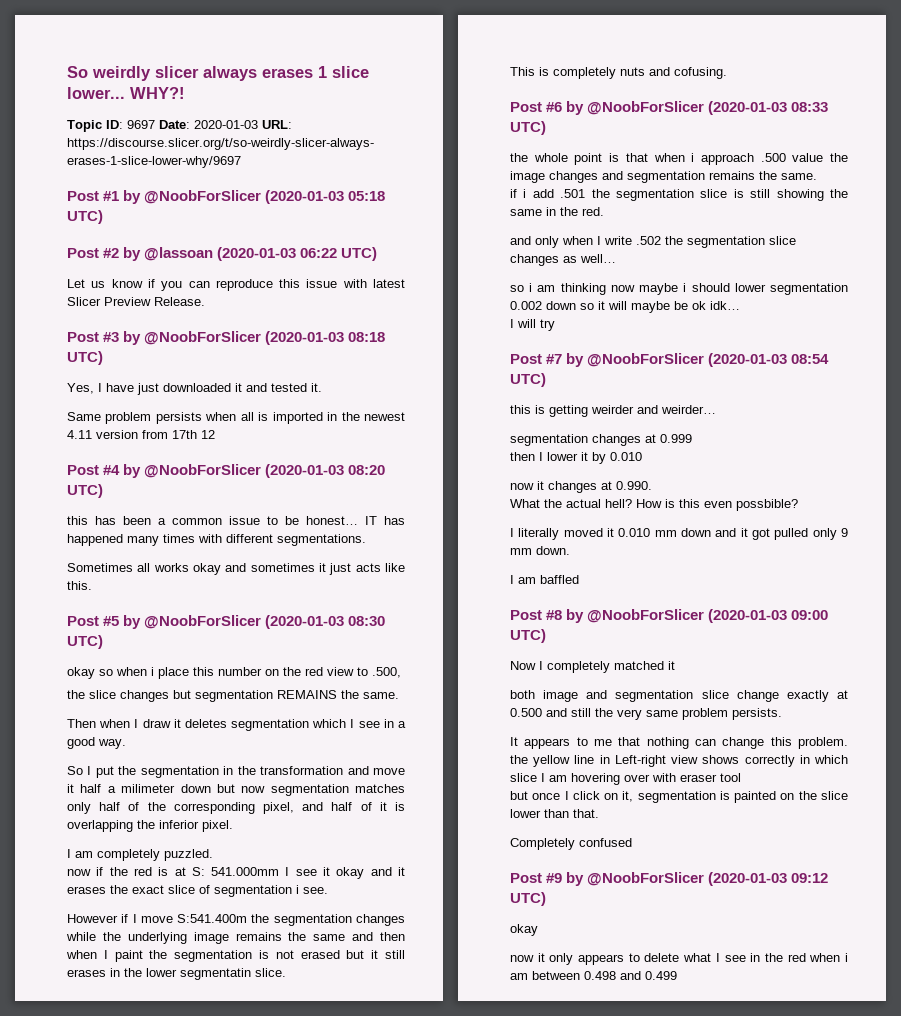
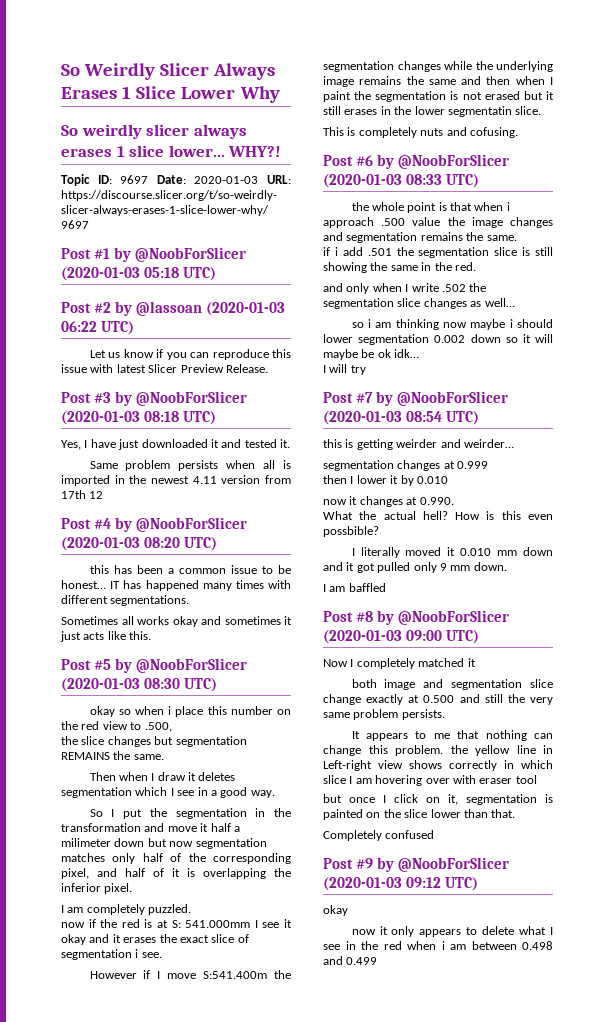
[67,66,88,78] So -> [61,63,276,80] [61,86,280,103] [61,125,78,136] So Weirdly Slicer Always Erases 1 Slice Lower Why // So

